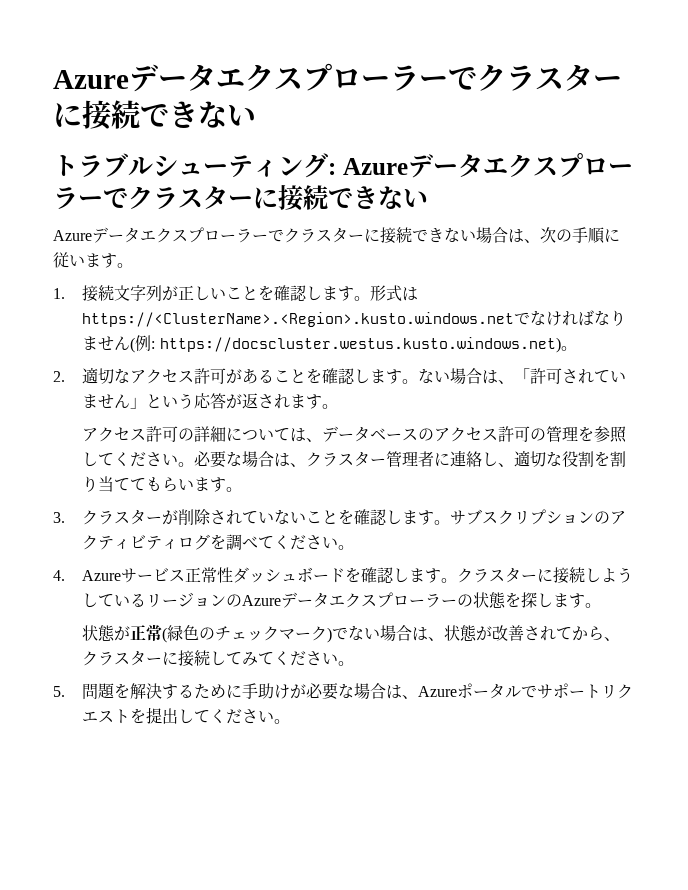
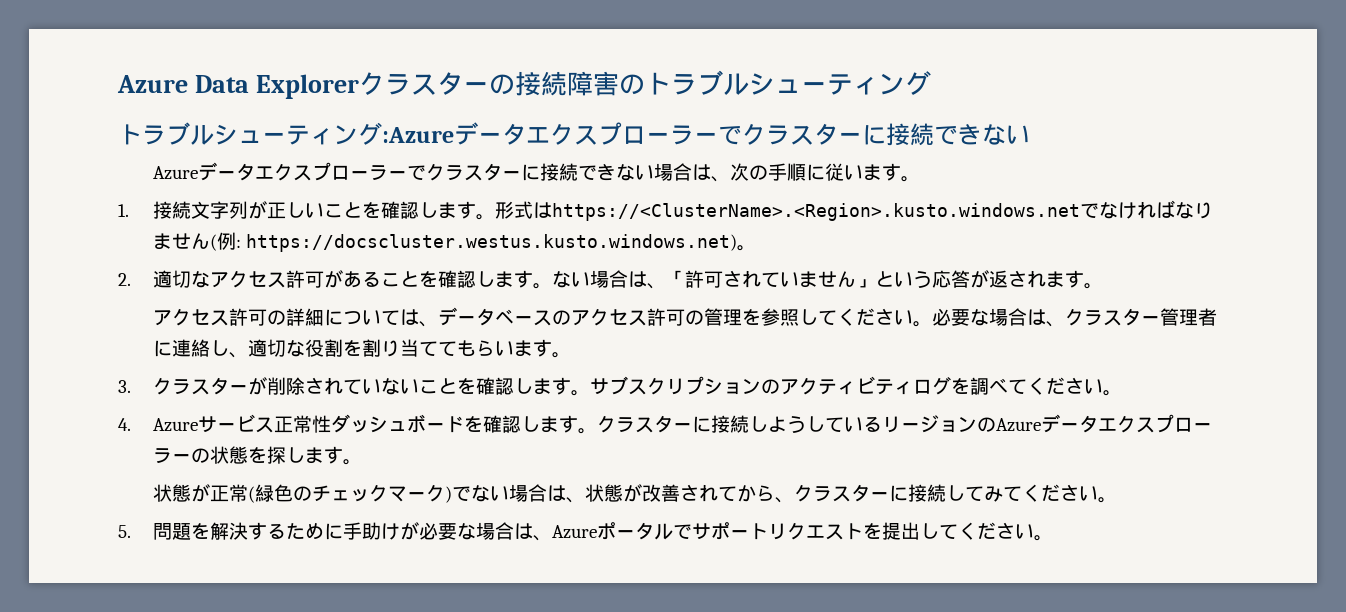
[53,63,622,92] [53,100,256,130] [53,153,408,178] Azureデータエクスプローラーでクラスターに接続できない // トラブルシューティング: Azure -> [117,70,932,99] [118,122,454,145] Azure Data Explorerクラスターの接続障害のトラブルシューティング // トラブルシューティング:Azure

